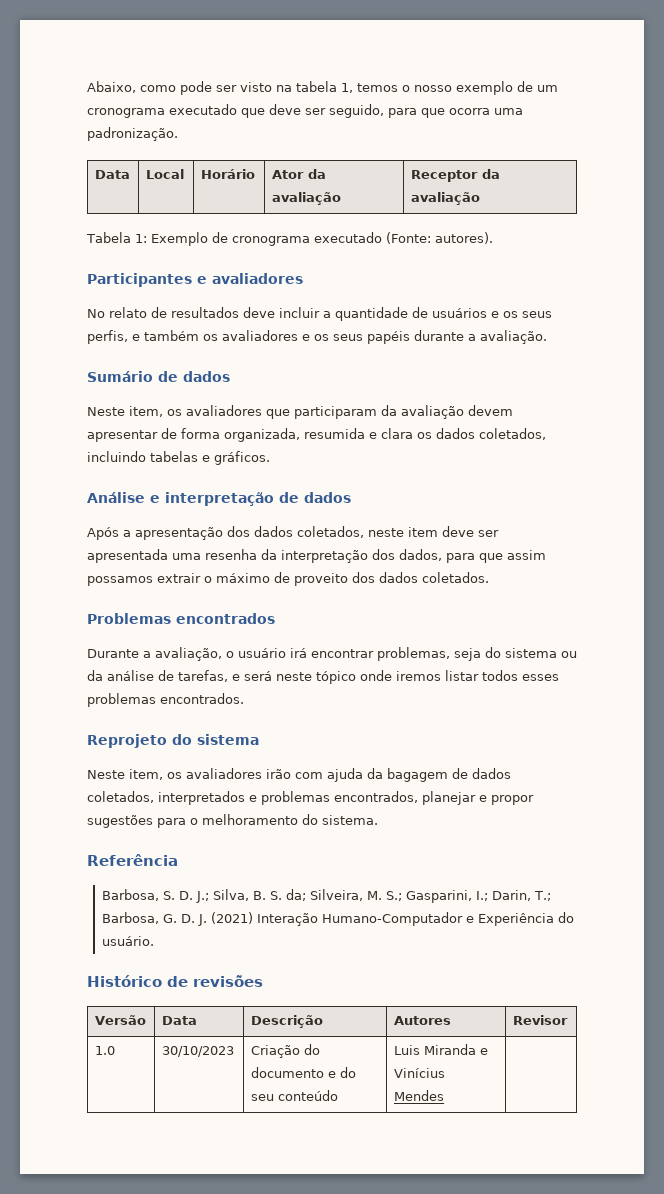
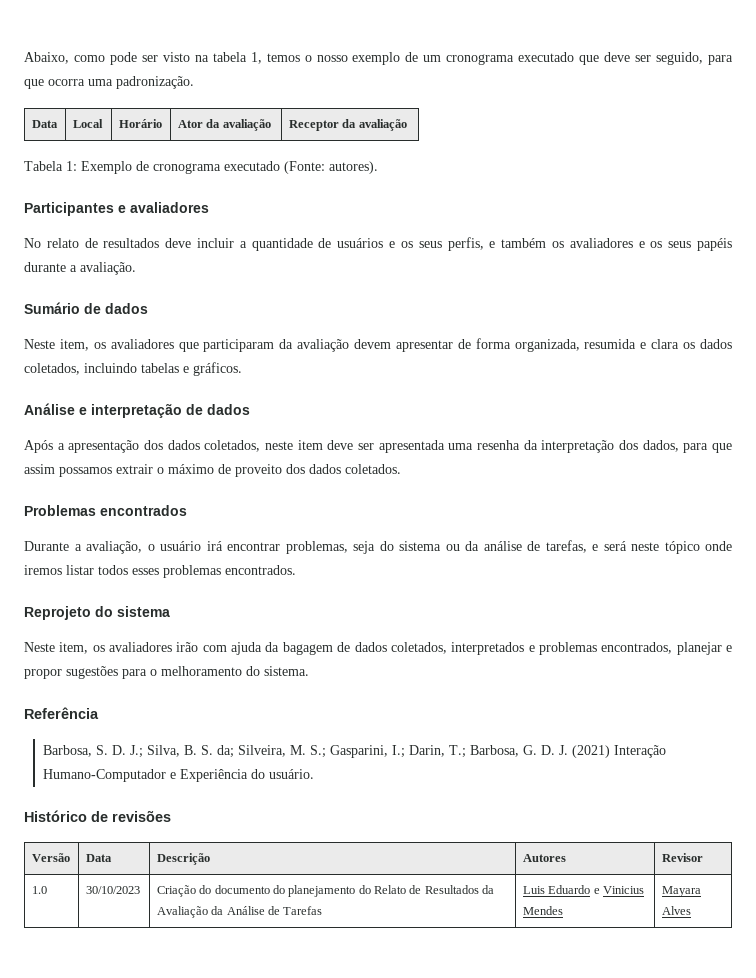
[327,1067,356,1078] [250,1090,338,1101] [393,1044,488,1055] [393,1068,445,1078] e do seu conteúdo | Luis Miranda e Vinícius -> [272,885,495,897] [156,906,323,918] [522,885,644,894] do planejamento do Relato de Resultados da Avaliação da Análise de Tarefas | Luis Eduardo e Vinicius
(444, 1095) none -> [661,886,701,897] [661,906,691,915] Mayara Alves

